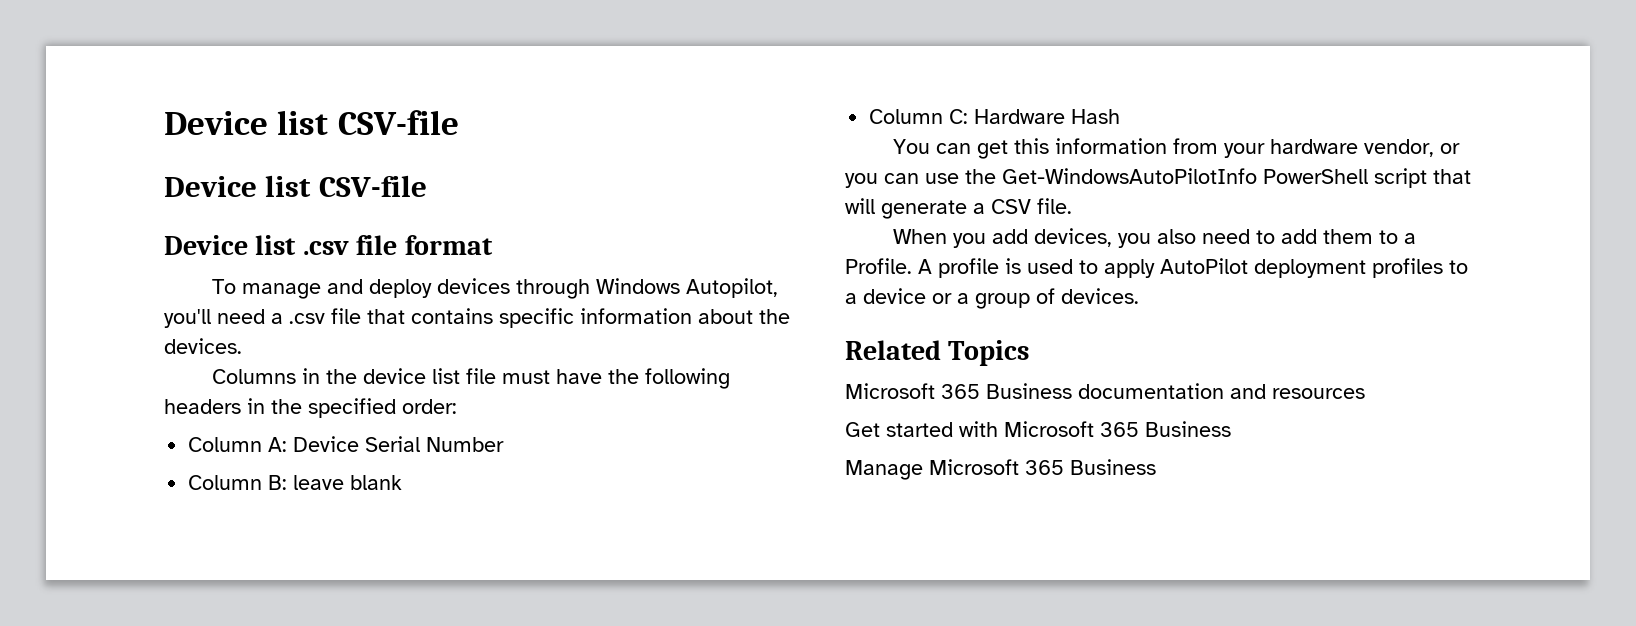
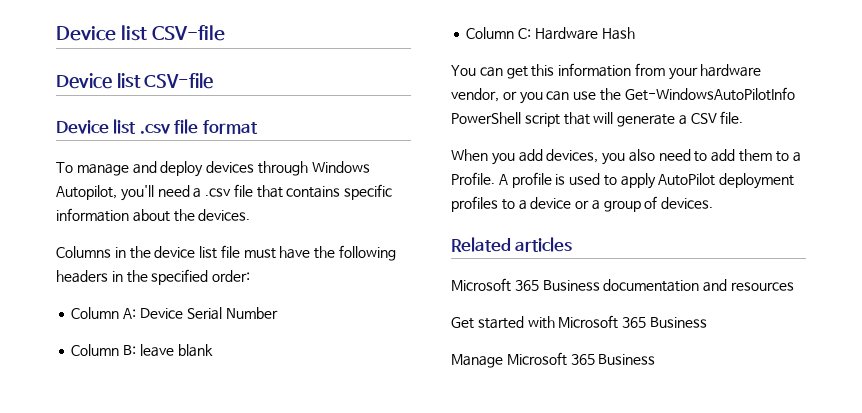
[948,340,1030,366] Topics -> [515,237,573,252] articles

